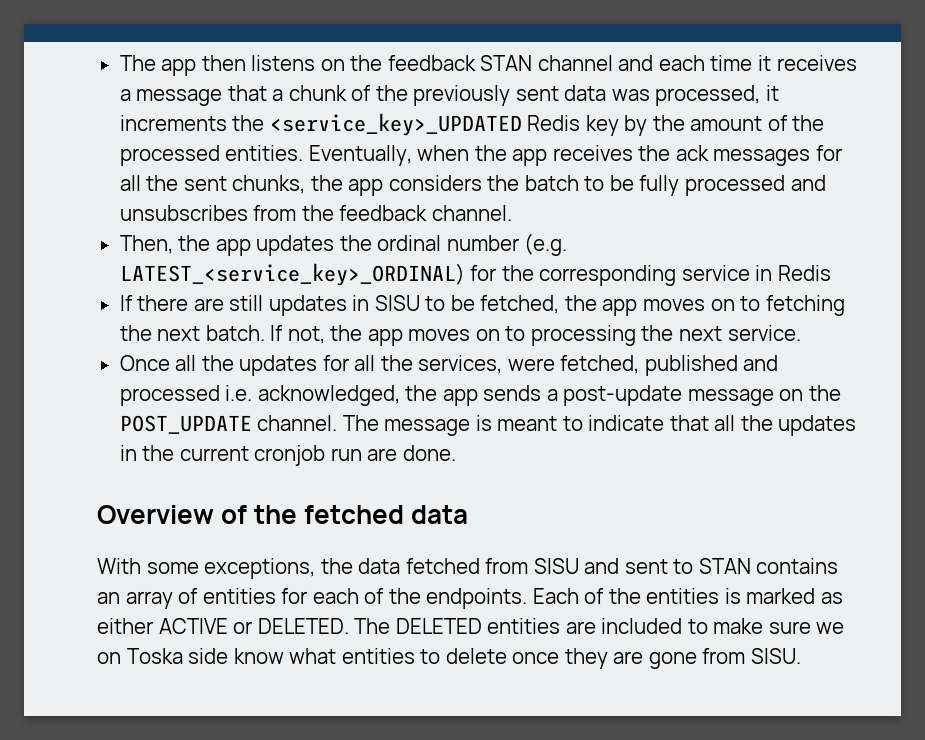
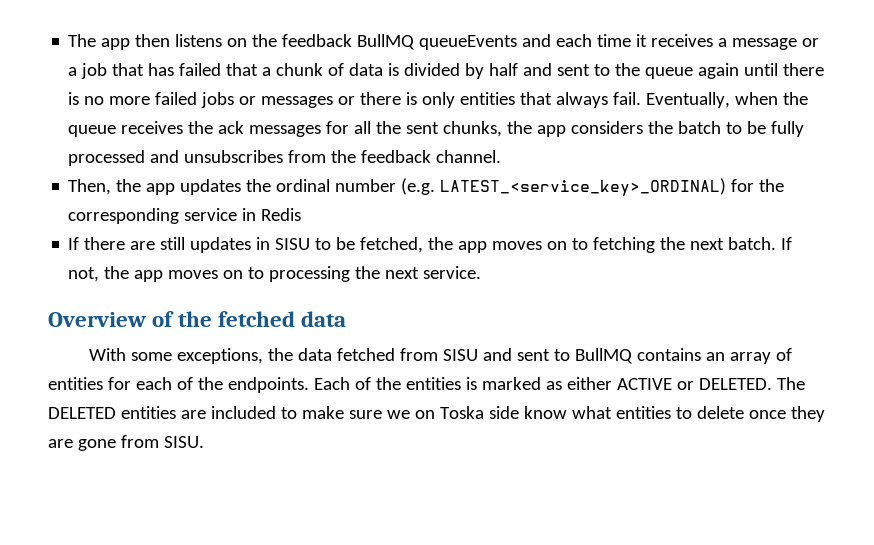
[480,55,613,71] STAN channel -> [357,34,518,50] BullMQ queueEvents
[227,85,779,106] [119,113,825,136] [119,145,304,166] that a chunk of the previously sent data was processed, it increments the <service_key>_UPDATED Redis key by the amount of the processed entities. -> [802,38,820,47] [68,63,825,79] [68,92,642,108] or a job that has failed that a chunk of data is divided by half and sent to the queue again until there is no more failed jobs or messages or there is only entities that always fail.
[512,149,548,166] app -> [68,125,117,137] queue
[119,355,779,376] [119,385,841,406] [119,415,857,436] [119,445,456,466] // Once all the updates for all the services, were fetched, published and processed i.e. acknowledged, the app sends a post-update message on the POST_UPDATE channel. The message is meant to indicate that all the updates in the current cronjob run are done. -> (482, 272) none
[698,558,751,574] STAN -> [575,348,634,364] BullMQ

